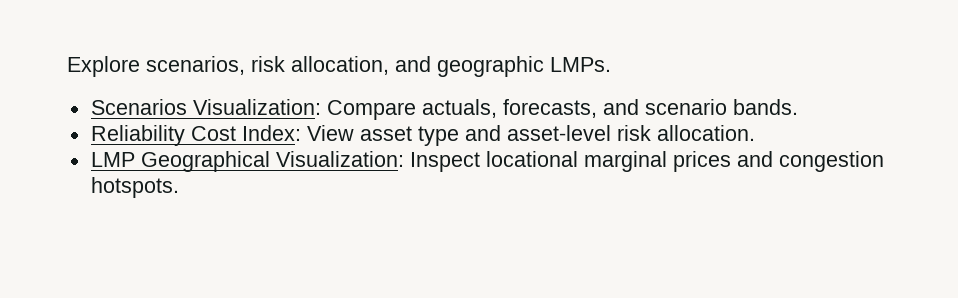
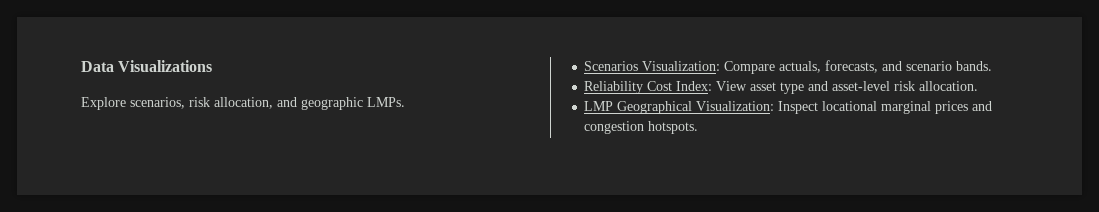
(67, 66) none -> [81,60,213,72] Data Visualizations //

